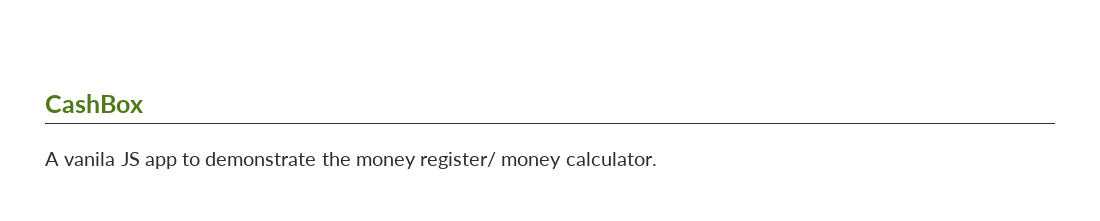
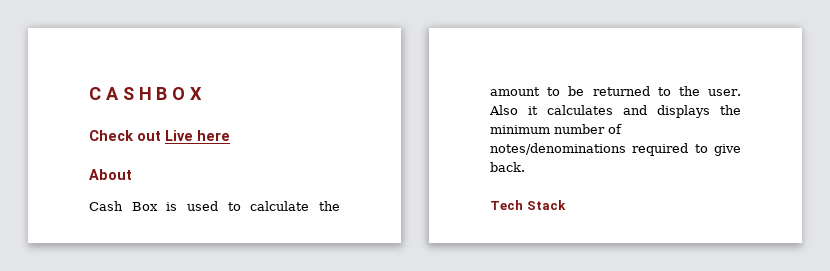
[45,94,143,113] [45,152,657,169] CashBox // A vanila JS app to demonstrate the money register/ money calculator. -> [89,87,203,100] [89,130,230,141] [89,169,132,180] [89,201,340,211] [490,86,742,96] [489,105,741,118] [490,124,622,134] [490,143,741,156] [490,162,525,172] [490,200,566,210] C A S H B O X // Check out Live here // About // Cash Box is used to calculate the amount to be returned to the user. Also it calculates and displays the minimum number of notes/denominations required to give back. // Tech Stack

